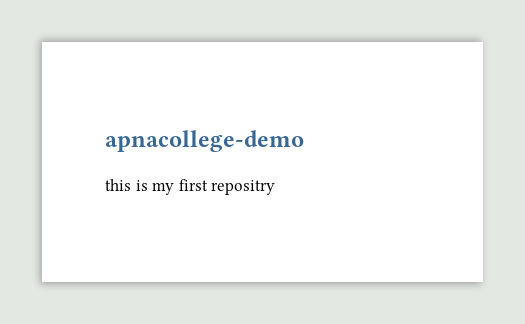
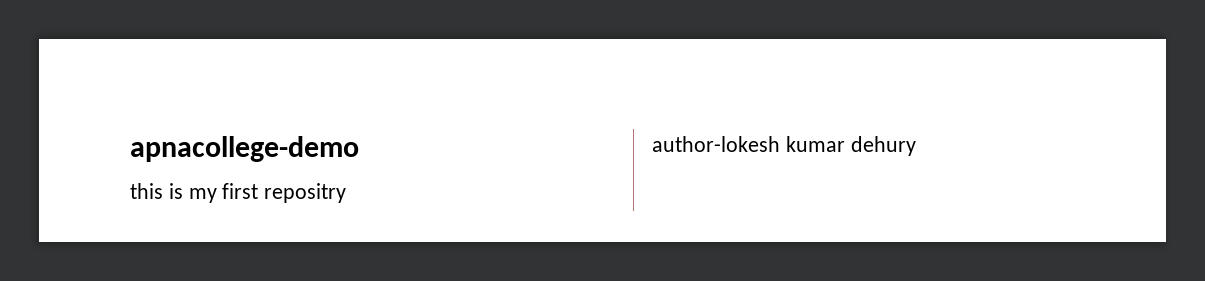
(276, 187) none -> [652,136,916,156] // author-lokesh kumar dehury

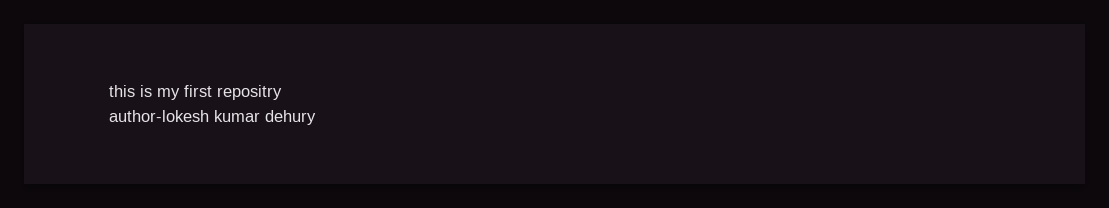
[130,136,359,162] apnacollege-demo // -> (109, 91) none

